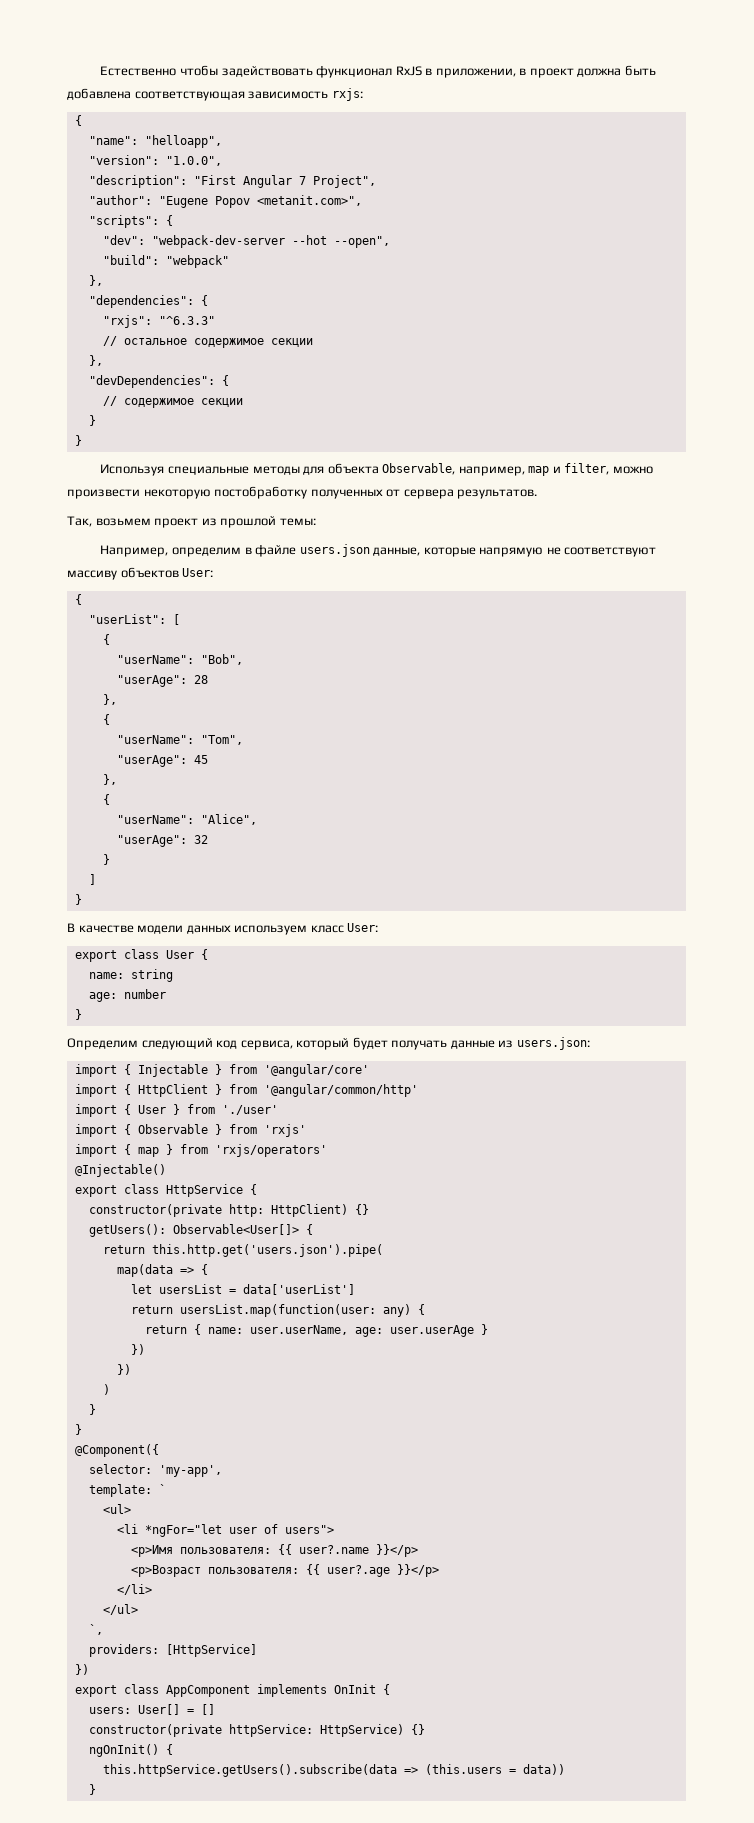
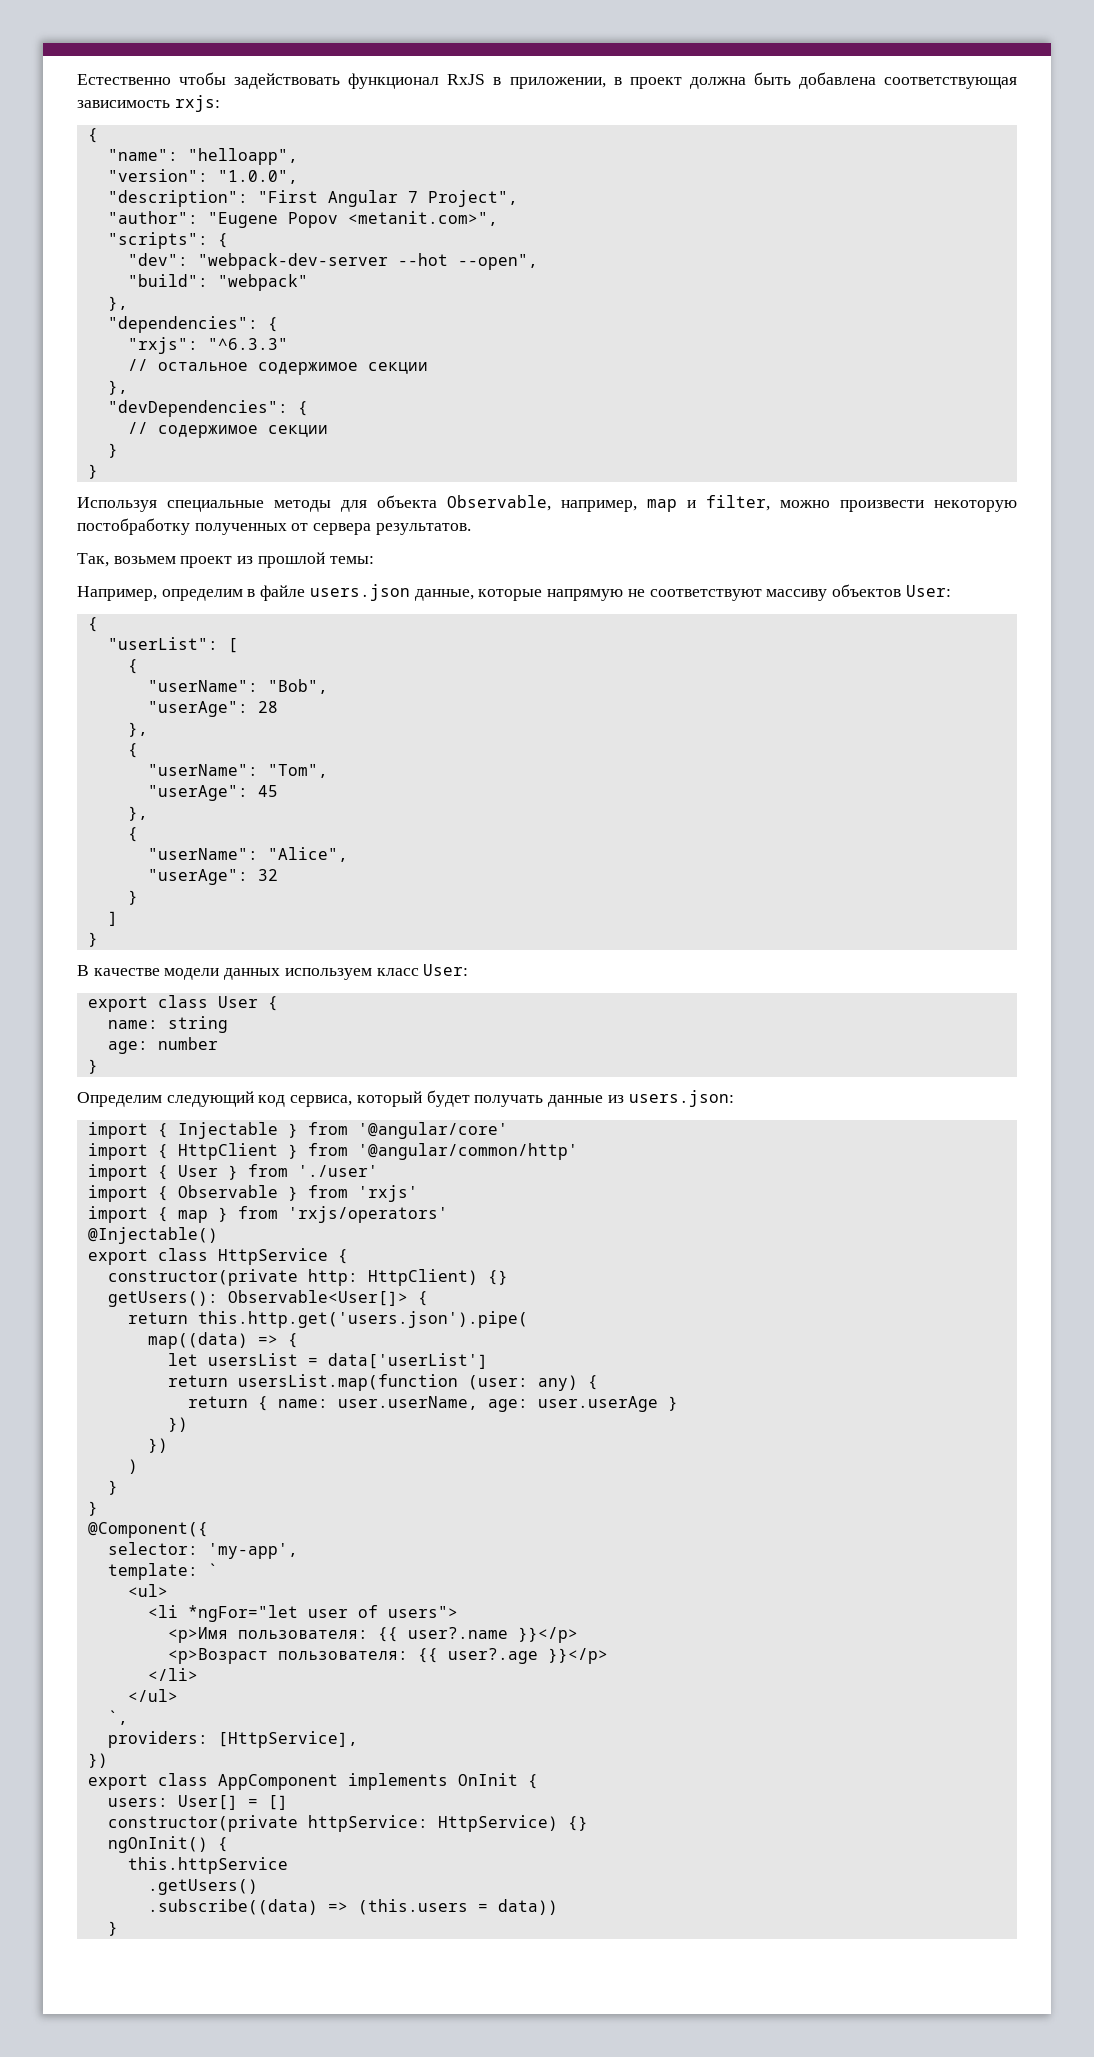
[116,1264,173,1277] map(data -> [147,1332,248,1349] map((data)
[179,1304,376,1317] usersList.map(function(user: -> [237,1374,528,1391] usersList.map(function (user:
[165,1644,257,1657] [HttpService] -> [217,1731,358,1748] [HttpService],
[102,1764,397,1777] this.httpService.getUsers().subscribe(data -> [127,1857,288,1874] [147,1879,258,1895] [147,1899,318,1915] this.httpService // .getUsers() // .subscribe((data)

